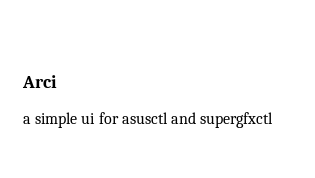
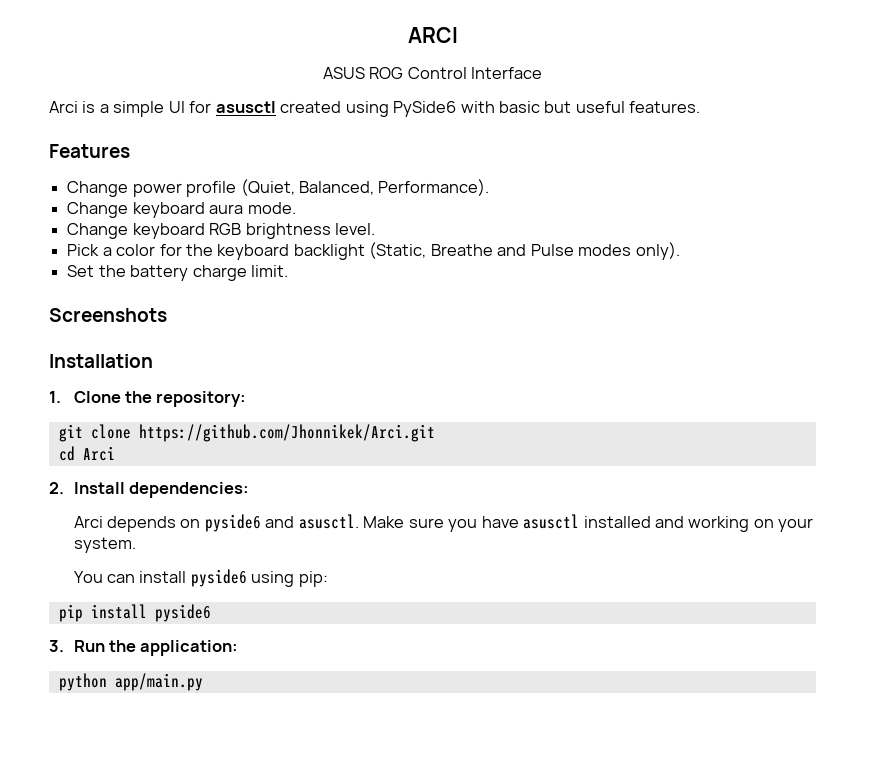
[22,75,57,88] [23,112,274,128] Arci // a simple ui for asusctl and supergfxctl -> [407,27,458,43] [322,67,543,79] [49,101,701,117] [49,144,130,158] [67,179,490,197] [67,202,296,218] [67,223,375,239] [67,242,680,260] [67,265,288,281] [49,308,167,322] [49,354,153,368] [49,391,247,407] [58,424,435,442] [58,446,115,461] [49,482,249,498] [73,514,814,532] [73,537,136,553] [73,569,328,587] [58,604,211,622] [49,640,239,656] [58,673,203,691] ARCI // ASUS ROG Control Interface // Arci is a simple UI for asusctl created using PySide6 with basic but useful features. // Features // Change power profile (Quiet, Balanced, Performance). // Change keyboard aura mode. // Change keyboard RGB brightness level. // Pick a color for the keyboard backlight (Static, Breathe and Pulse modes only). // Set the battery charge limit. // Screenshots // Installation // 1. Clone the repository: // git clone https://github.com/Jhonnikek/Arci.git // cd Arci // 2. Install dependencies: // Arci depends on pyside6 and asusctl. Make sure you have asusctl installed and working on your system. // You can install pyside6 using pip: // pip install pyside6 // 3. Run the application: // python app/main.py

